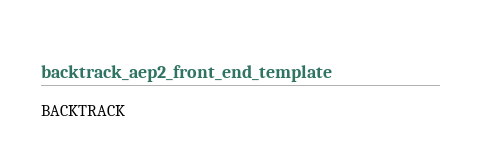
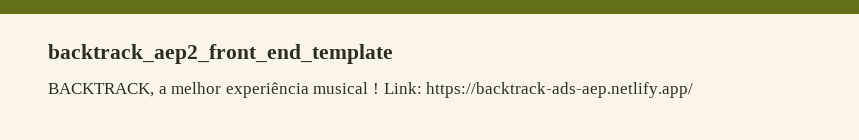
[41,105,125,116] BACKTRACK -> [48,82,694,98] BACKTRACK, a melhor experiência musical ! Link: https://backtrack-ads-aep.netlify.app/

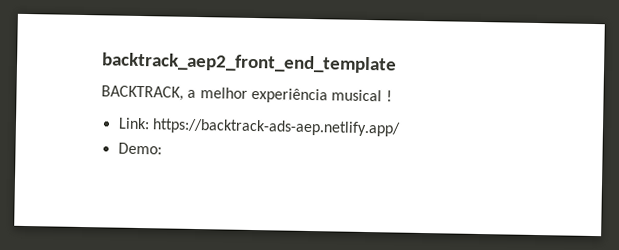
(379, 88) none -> (392, 96) //
(694, 90) none -> [117,142,162,155] // Demo:

